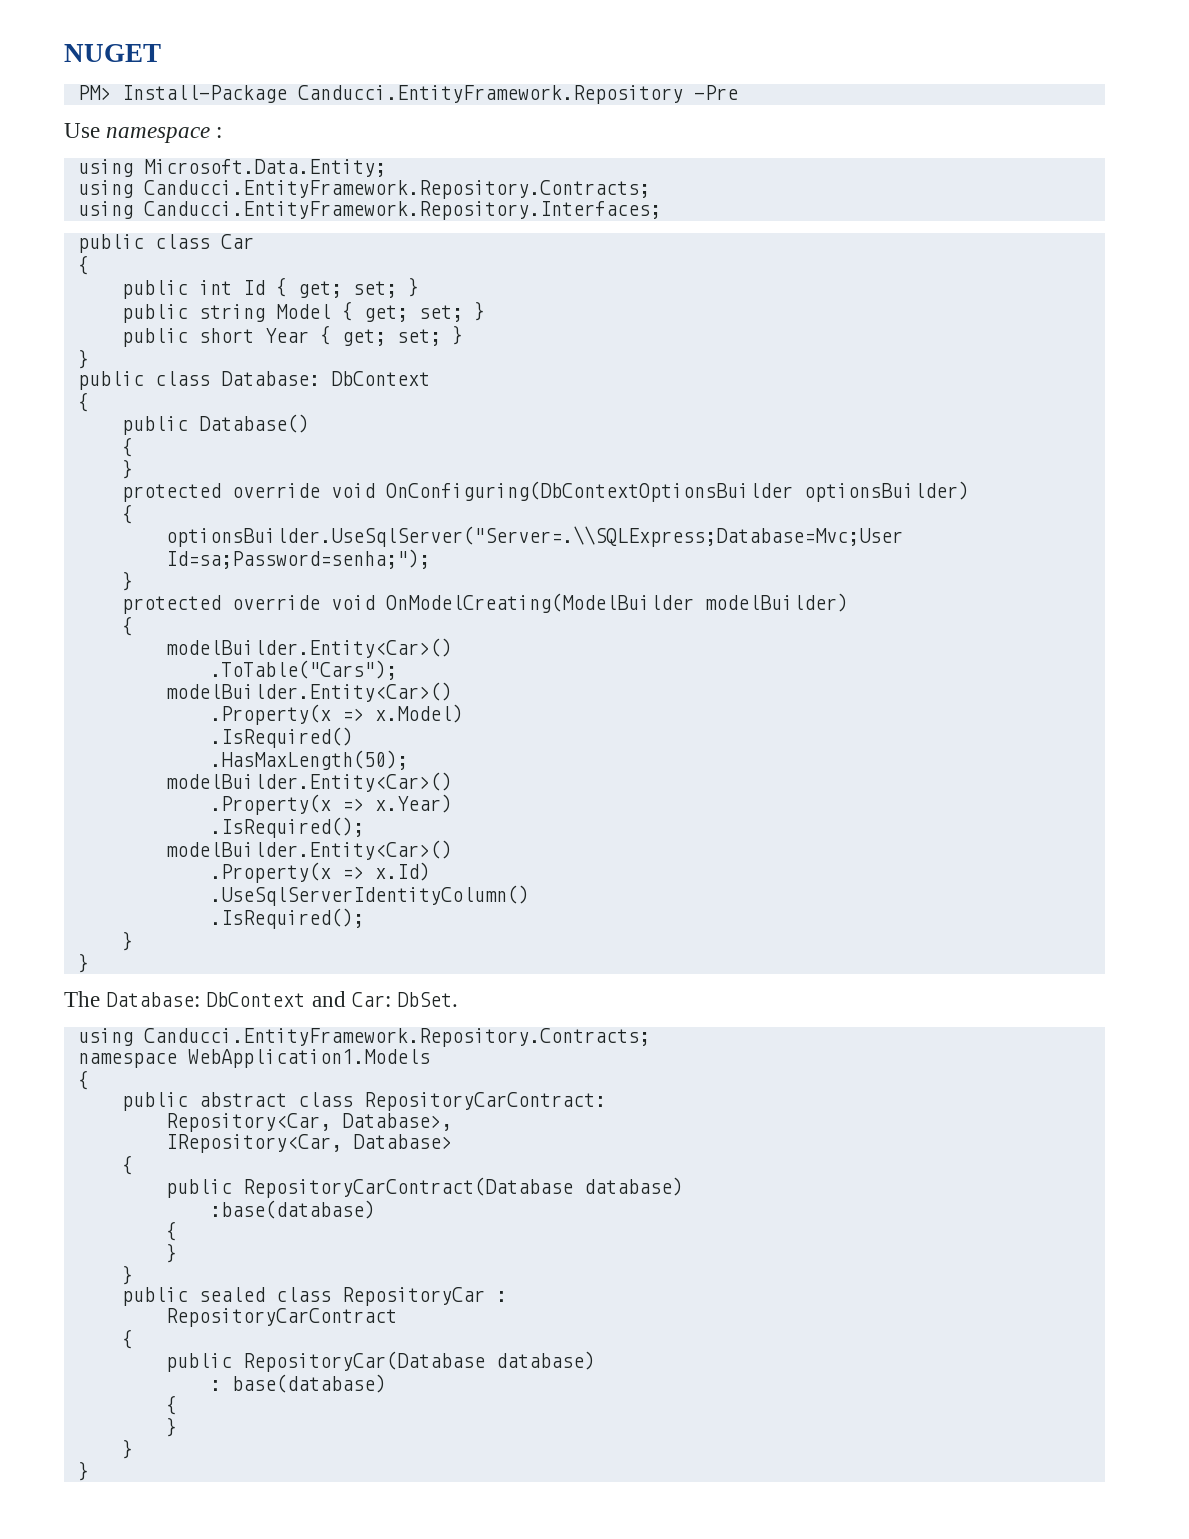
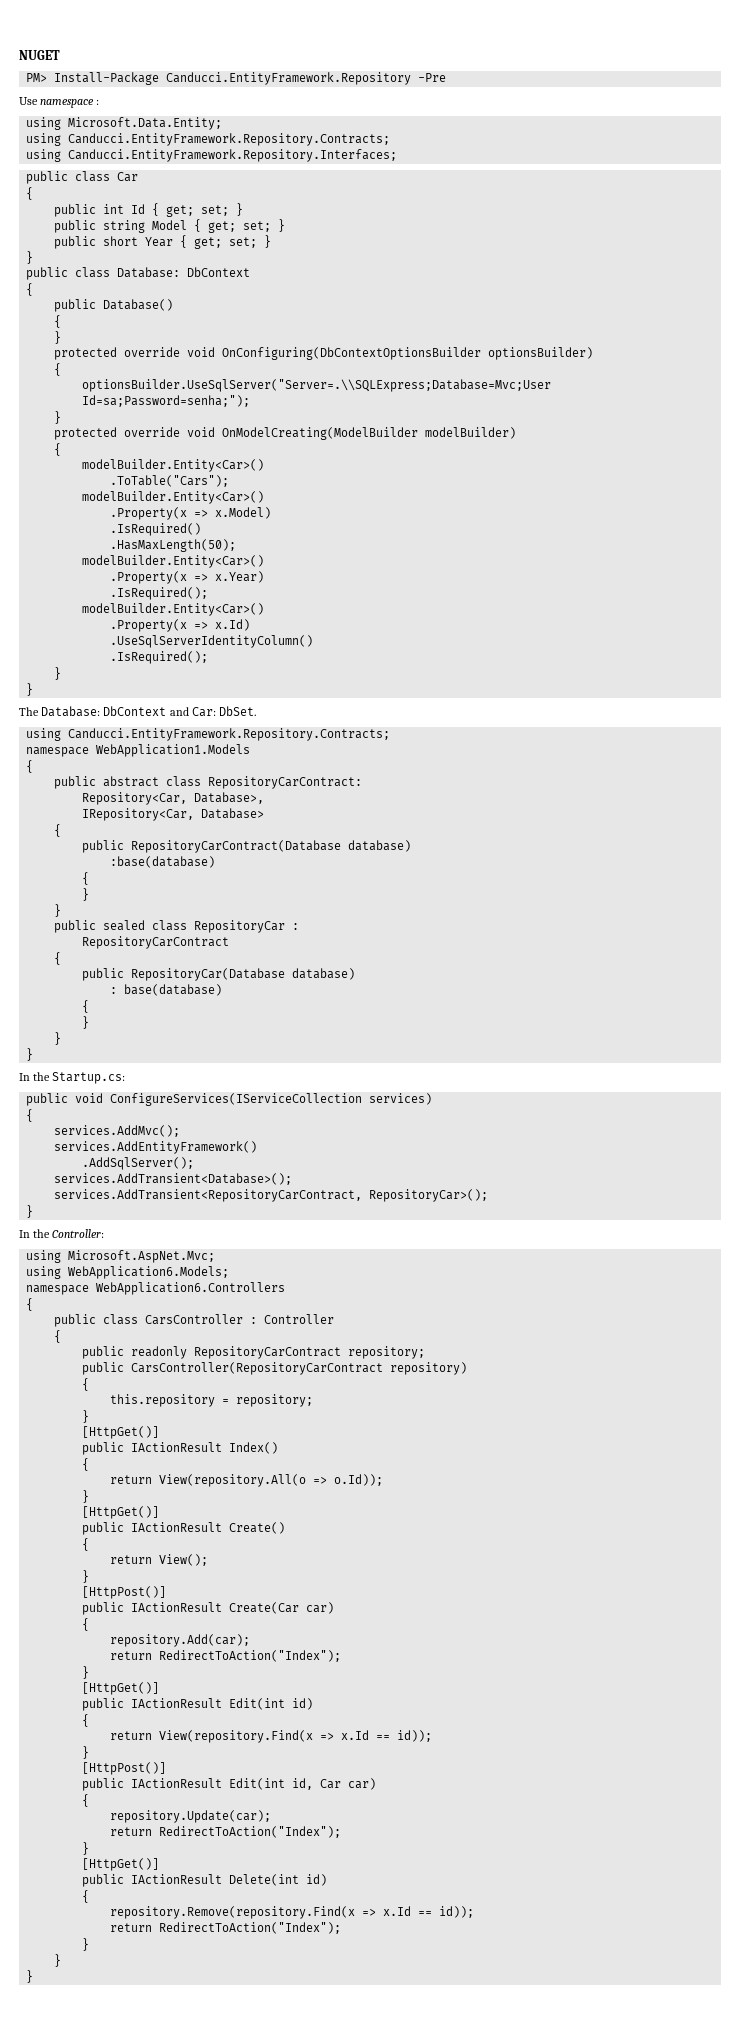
(89, 1471) none -> [19,1072,126,1084] [26,1093,433,1106] [26,1109,34,1122] [54,1125,181,1137] [54,1141,258,1154] [82,1157,195,1170] [54,1173,293,1185] [54,1189,489,1202] [26,1205,34,1218] [19,1229,105,1238] [26,1250,216,1263] [26,1266,230,1279] [26,1282,286,1295] [26,1298,34,1311] [54,1314,335,1327] [54,1330,62,1343] [82,1346,426,1359] [82,1362,468,1375] [82,1378,90,1391] [110,1394,314,1407] [82,1410,90,1423] [82,1426,160,1439] [82,1442,279,1455] [82,1458,90,1471] [110,1474,384,1487] [82,1490,90,1503] [82,1506,160,1519] [82,1522,286,1535] [82,1538,90,1551] [110,1554,209,1566] [82,1570,90,1583] [82,1586,167,1599] [82,1602,335,1615] [82,1618,90,1631] [110,1634,251,1647] [110,1650,342,1662] [82,1666,90,1679] [82,1682,160,1695] [82,1698,314,1711] [82,1714,90,1727] [110,1730,433,1743] [82,1746,90,1759] [82,1762,167,1775] [82,1778,377,1791] [82,1794,90,1807] [110,1810,272,1823] [110,1826,342,1838] [82,1842,90,1855] [82,1858,160,1871] [82,1874,328,1887] [82,1890,90,1903] [110,1906,475,1919] [110,1922,342,1934] [82,1938,90,1951] [54,1954,62,1967] [26,1970,34,1983] // In the Startup.cs: // public void ConfigureServices(IServiceCollection services) // { // services.AddMvc(); // services.AddEntityFramework() // .AddSqlServer(); // services.AddTransient<Database>(); // services.AddTransient<RepositoryCarContract, RepositoryCar>(); // } // In the Controller: // using Microsoft.AspNet.Mvc; // using WebApplication6.Models; // namespace WebApplication6.Controllers // { // public class CarsController : Controller // { // public readonly RepositoryCarContract repository; // public CarsController(RepositoryCarContract repository) // { // this.repository = repository; // } // [HttpGet()] // public IActionResult Index() // { // return View(repository.All(o => o.Id)); // } // [HttpGet()] // public IActionResult Create() // { // return View(); // } // [HttpPost()] // public IActionResult Create(Car car) // { // repository.Add(car); // return RedirectToAction("Index"); // } // [HttpGet()] // public IActionResult Edit(int id) // { // return View(repository.Find(x => x.Id == id)); // } // [HttpPost()] // public IActionResult Edit(int id, Car car) // { // repository.Update(car); // return RedirectToAction("Index"); // } // [HttpGet()] // public IActionResult Delete(int id) // { // repository.Remove(repository.Find(x => x.Id == id)); // return RedirectToAction("Index"); // } // } // }

